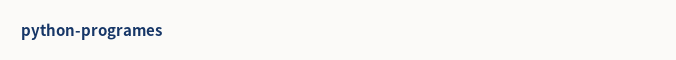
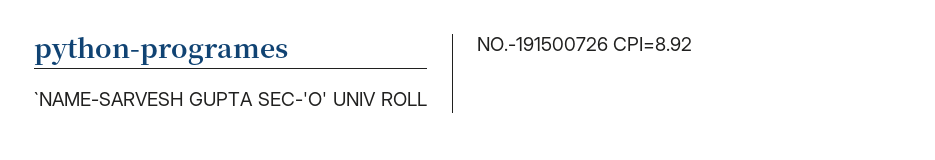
(162, 31) none -> [34,92,427,106] [477,37,693,51] // `NAME-SARVESH GUPTA SEC-'O' UNIV ROLL NO.-191500726 CPI=8.92

